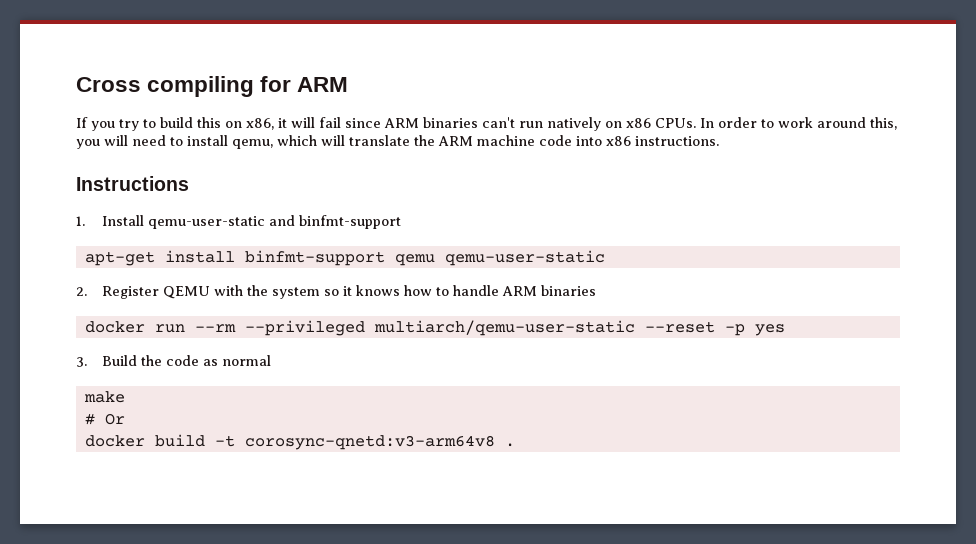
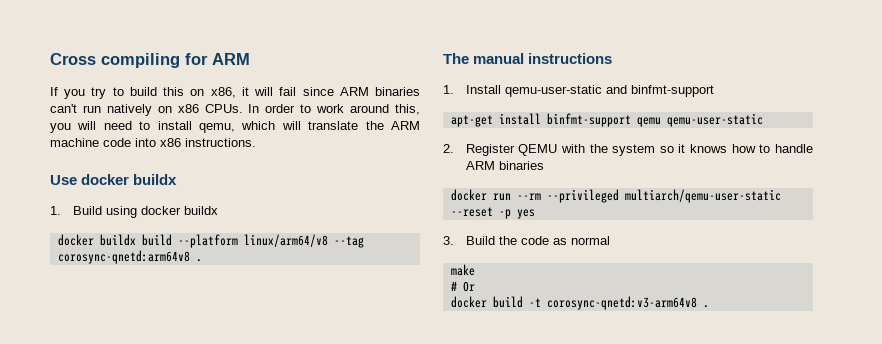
[76,176,189,191] Instructions -> [50,174,178,185] [50,206,218,218] [57,234,364,248] [57,250,202,264] [443,53,613,64] Use docker buildx // 1. Build using docker buildx // docker buildx build --platform linux/arm64/v8 --tag corosync-qnetd:arm64v8 . // The manual instructions

